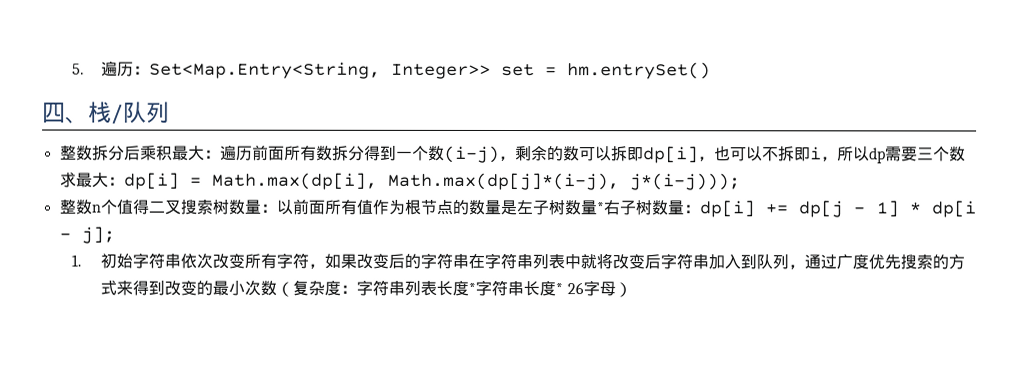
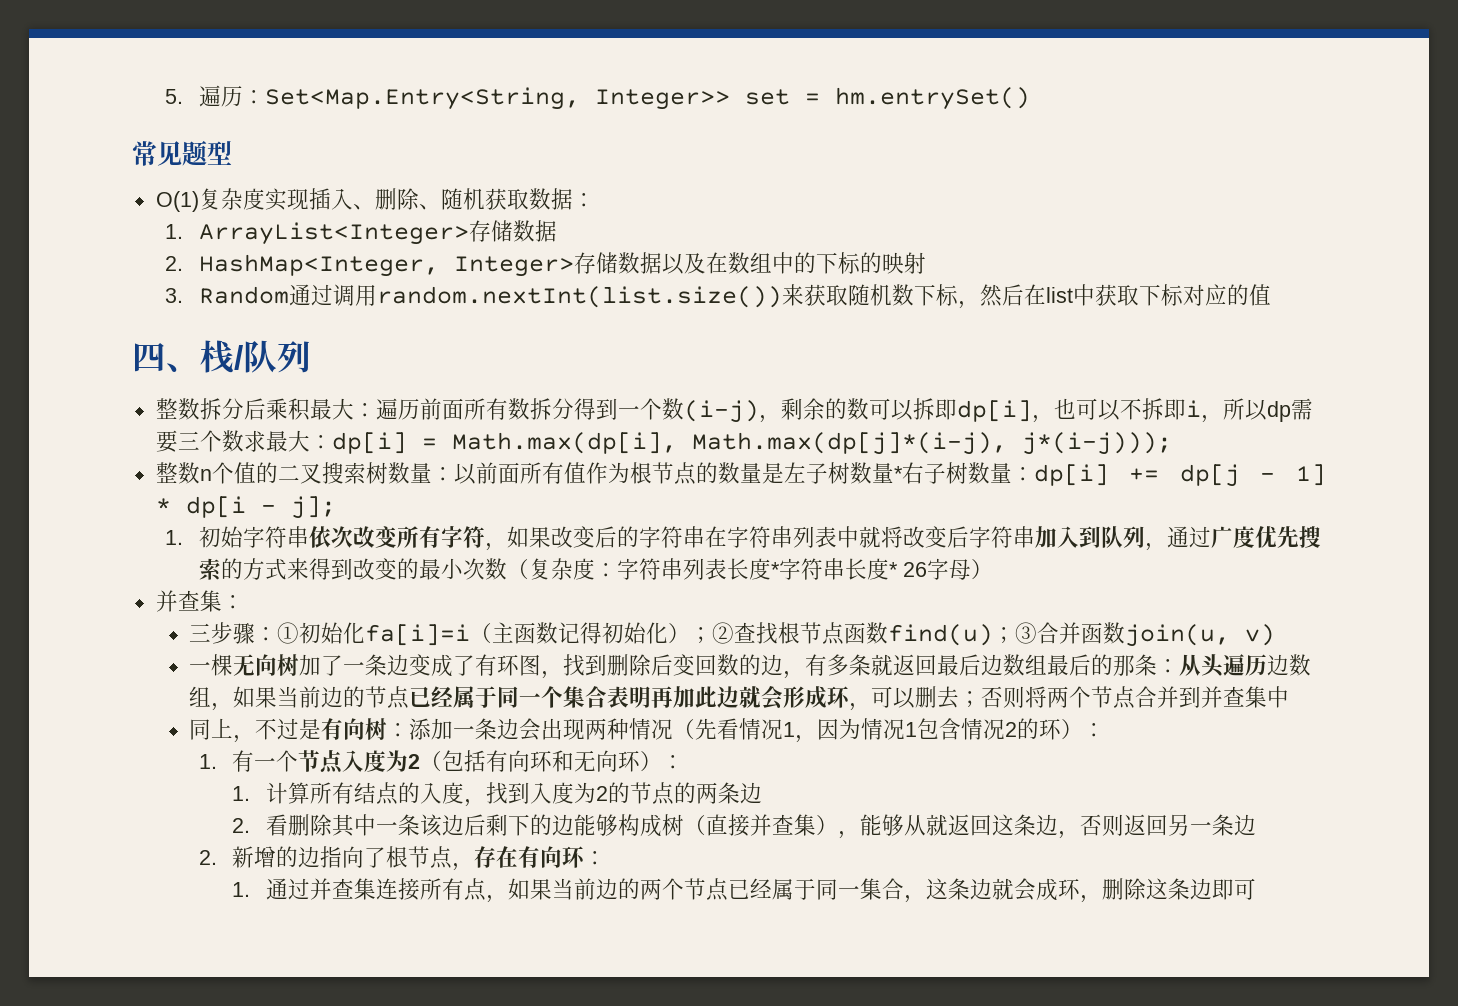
(712, 71) none -> [132,140,232,166] [155,188,595,212] [165,220,557,245] [165,252,926,277] [165,284,1271,309] // 常见题型 // O(1)复杂度实现插入、删除、随机获取数据： // 1. ArrayList<Integer>存储数据 // 2. HashMap<Integer, Integer>存储数据以及在数组中的下标的映射 // 3. Random通过调用random.nextInt(list.size())来获取随机数下标，然后在list中获取下标对应的值
[131,199,149,215] 得 -> [255,462,278,483] 的
(632, 290) none -> [155,590,244,612] [189,622,1276,647] [189,654,1312,679] [189,686,1290,711] [189,718,1106,743] [198,750,685,774] [232,782,762,807] [232,814,1256,839] [198,846,607,871] [232,878,1256,903] // 并查集： // 三步骤：①初始化fa[i]=i（主函数记得初始化）；②查找根节点函数find(u)；③合并函数join(u, v) // 一棵无向树加了一条边变成了有环图，找到删除后变回数的边，有多条就返回最后边数组最后的那条：从头遍历边数组，如果当前边的节点已经属于同一个集合表明再加此边就会形成环，可以删去；否则将两个节点合并到并查集中 // 同上，不过是有向树：添加一条边会出现两种情况（先看情况1，因为情况1包含情况2的环）： // 1.有一个节点入度为2（包括有向环和无向环）： // 1.计算所有结点的入度，找到入度为2的节点的两条边 // 2.看删除其中一条该边后剩下的边能够构成树（直接并查集），能够从就返回这条边，否则返回另一条边 // 2.新增的边指向了根节点，存在有向环： // 1.通过并查集连接所有点，如果当前边的两个节点已经属于同一集合，这条边就会成环，删除这条边即可

